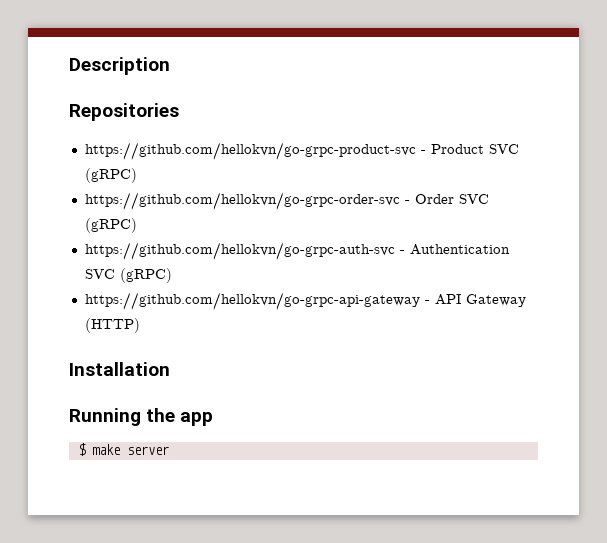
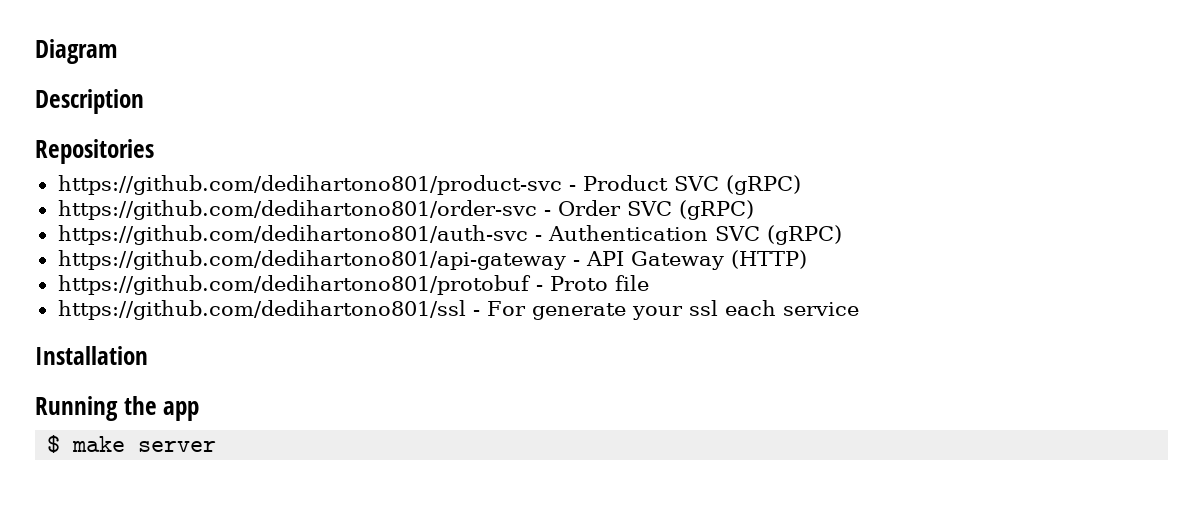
(69, 66) none -> [35,39,117,64] Diagram //
[84,142,416,160] https://github.com/hellokvn/go-grpc-product-svc -> [57,175,562,195] https://github.com/dedihartono801/product-svc
[84,192,400,210] https://github.com/hellokvn/go-grpc-order-svc -> [57,200,537,220] https://github.com/dedihartono801/order-svc
[84,242,395,260] https://github.com/hellokvn/go-grpc-auth-svc -> [57,225,528,245] https://github.com/dedihartono801/auth-svc
[84,292,420,310] https://github.com/hellokvn/go-grpc-api-gateway -> [57,250,566,270] https://github.com/dedihartono801/api-gateway
(140, 325) none -> [57,275,649,295] [57,300,859,320] // https://github.com/dedihartono801/protobuf - Proto file // https://github.com/dedihartono801/ssl - For generate your ssl each service

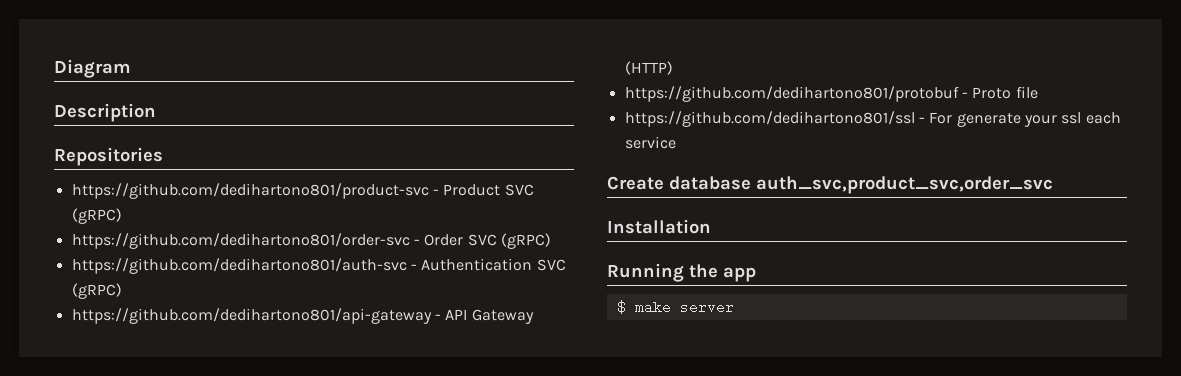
(859, 309) none -> [607,176,1053,194] // Create database auth_svc,product_svc,order_svc

